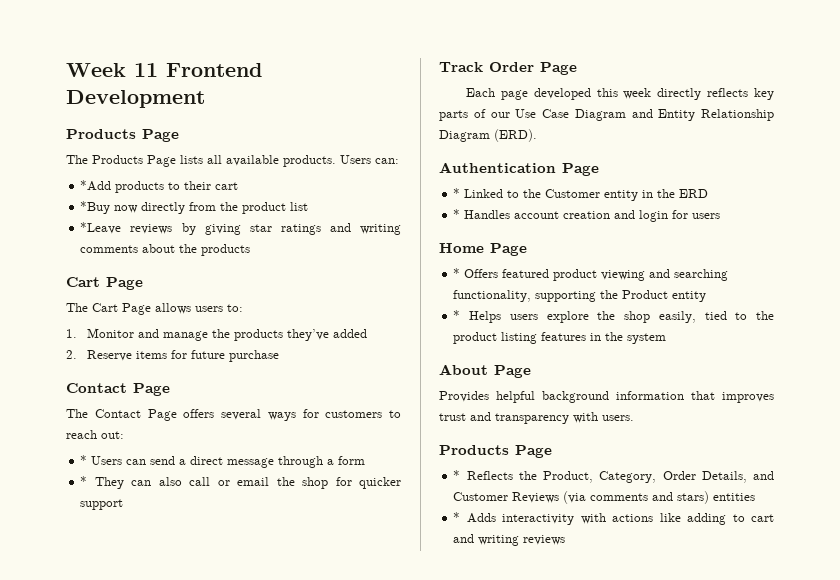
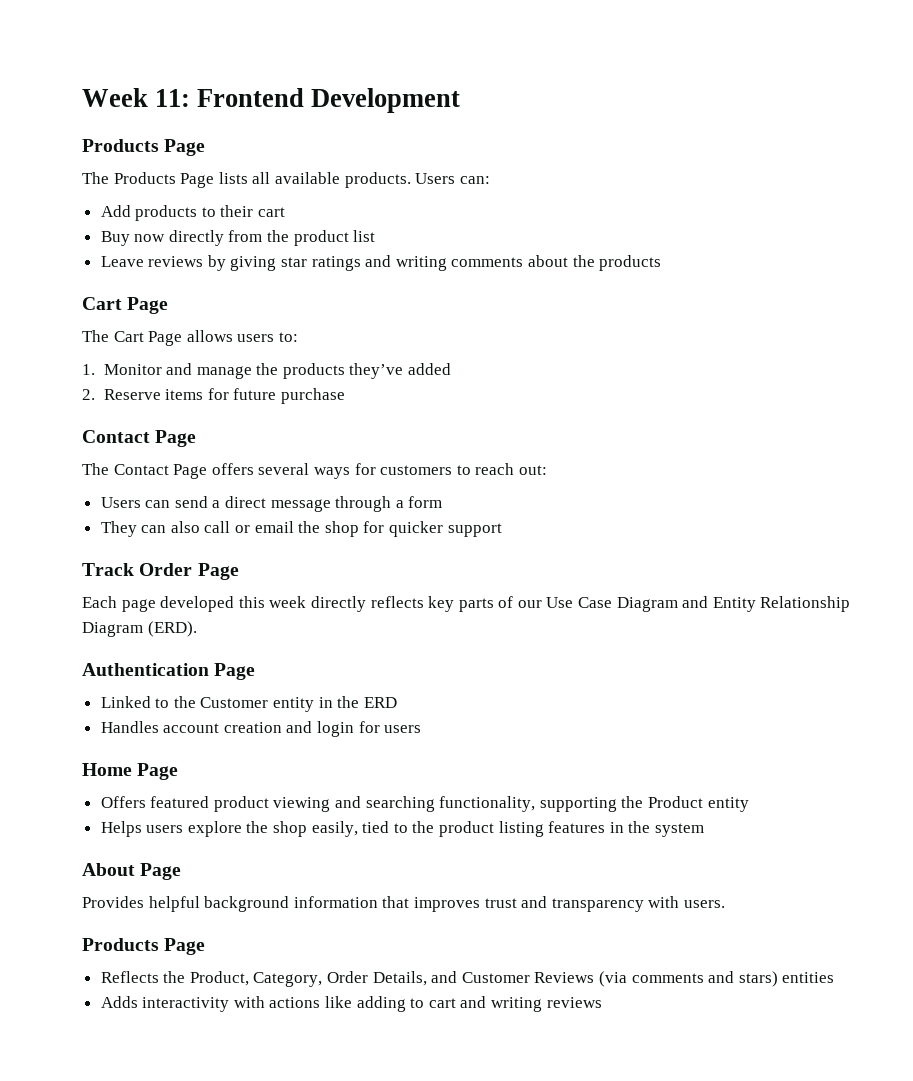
[134,63,158,77] 11 -> [155,89,191,107] 11:
[80,180,112,191] *Add -> [100,205,131,217] Add
[80,201,111,214] *Buy -> [100,231,130,246] Buy
[80,222,122,234] *Leave -> [100,256,144,267] Leave
[80,455,88,465] * -> (547, 470) none
[80,476,88,486] * -> (443, 502) none
[453,188,461,198] * -> (256, 671) none
[453,209,461,219] * -> (397, 702) none
[453,268,461,278] * -> (179, 771) none
[453,310,461,320] * -> (749, 804) none
[453,470,461,480] * -> (206, 946) none
[453,512,461,522] * -> (835, 977) none

